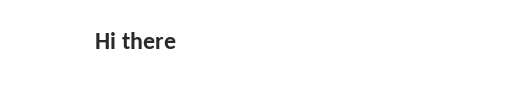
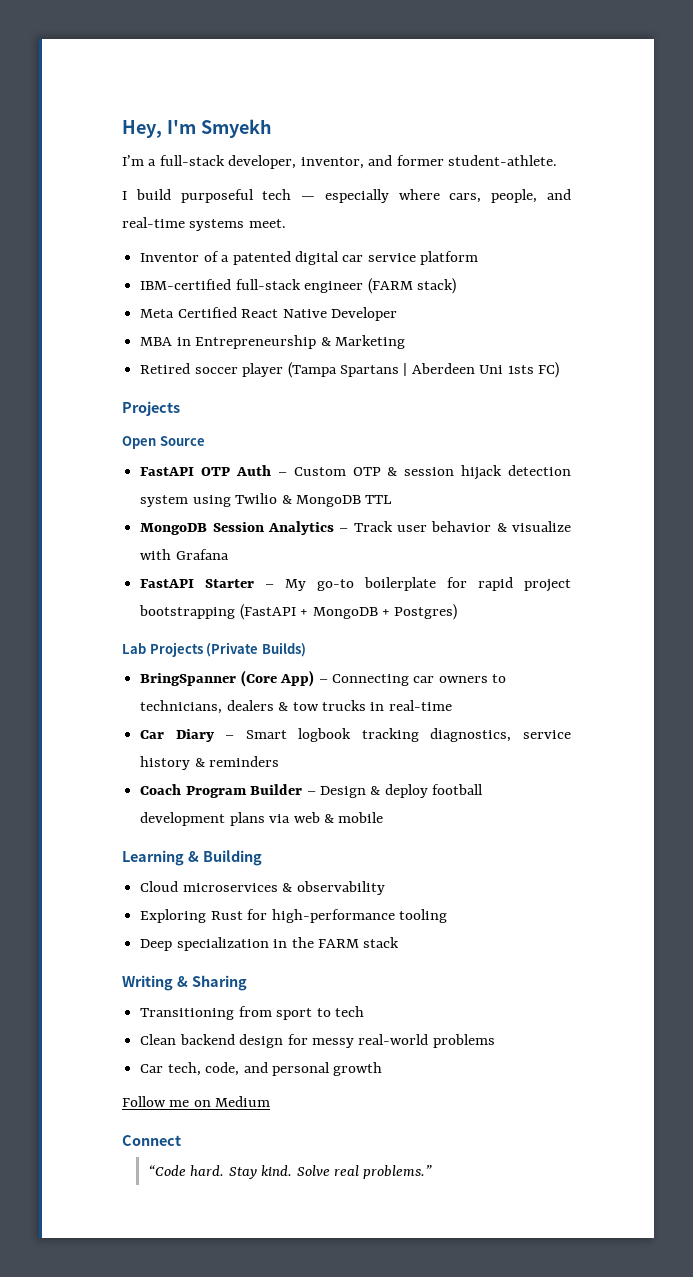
[95,32,177,49] Hi there -> [122,119,272,138] [122,155,558,169] [122,189,571,203] [122,217,286,231] [140,251,479,265] [140,278,456,294] [140,307,397,321] [140,335,405,349] [140,362,560,378] [122,401,180,416] [122,436,205,449] [140,465,571,480] [140,493,393,507] [140,521,571,535] [140,549,229,560] [140,577,571,592] [139,604,458,620] [122,642,306,657] [140,670,507,687] [140,700,452,714] [140,728,572,742] [140,756,280,770] [140,784,484,798] [140,812,384,826] [122,850,262,866] [140,881,385,895] [140,909,447,923] [140,937,400,951] [122,975,247,991] [140,1006,364,1020] [140,1034,495,1048] [140,1062,383,1076] [122,1096,271,1107] [122,1135,181,1146] [147,1165,433,1179] Hey, I'm Smyekh // I’m a full-stack developer, inventor, and former student-athlete. // I build purposeful tech — especially where cars, people, and real-time systems meet. // Inventor of a patented digital car service platform // IBM-certified full-stack engineer (FARM stack) // Meta Certified React Native Developer // MBA in Entrepreneurship & Marketing // Retired soccer player (Tampa Spartans | Aberdeen Uni 1sts FC) // Projects // Open Source // FastAPI OTP Auth – Custom OTP & session hijack detection system using Twilio & MongoDB TTL // MongoDB Session Analytics – Track user behavior & visualize with Grafana // FastAPI Starter – My go-to boilerplate for rapid project bootstrapping (FastAPI + MongoDB + Postgres) // Lab Projects (Private Builds) // BringSpanner (Core App) – Connecting car owners to technicians, dealers & tow trucks in real-time // Car Diary – Smart logbook tracking diagnostics, service history & reminders // Coach Program Builder – Design & deploy football development plans via web & mobile // Learning & Building // Cloud microservices & observability // Exploring Rust for high-performance tooling // Deep specialization in the FARM stack // Writing & Sharing // Transitioning from sport to tech // Clean backend design for messy real-world problems // Car tech, code, and personal growth // Follow me on Medium // Connect // “Code hard. Stay kind. Solve real problems.”

